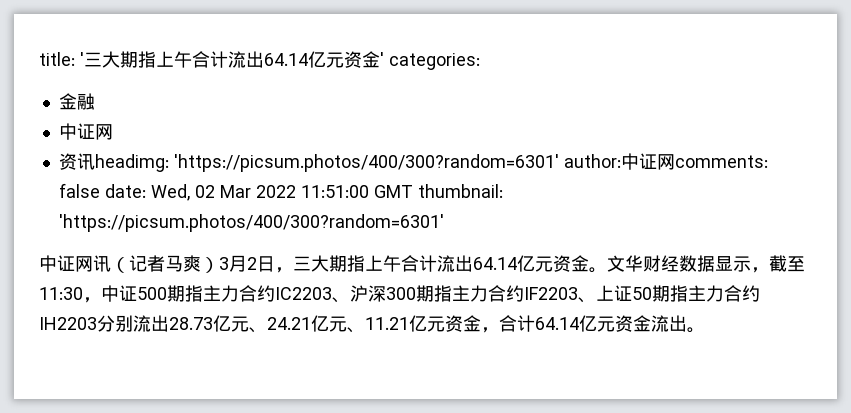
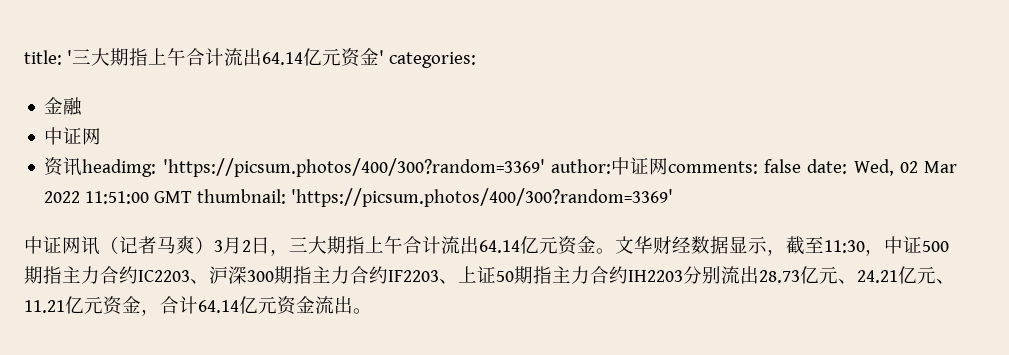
[173,154,559,172] 'https://picsum.photos/400/300?random=6301' -> [162,158,545,177] 'https://picsum.photos/400/300?random=3369'
[58,214,444,232] 'https://picsum.photos/400/300?random=6301' -> [291,188,674,207] 'https://picsum.photos/400/300?random=3369'

